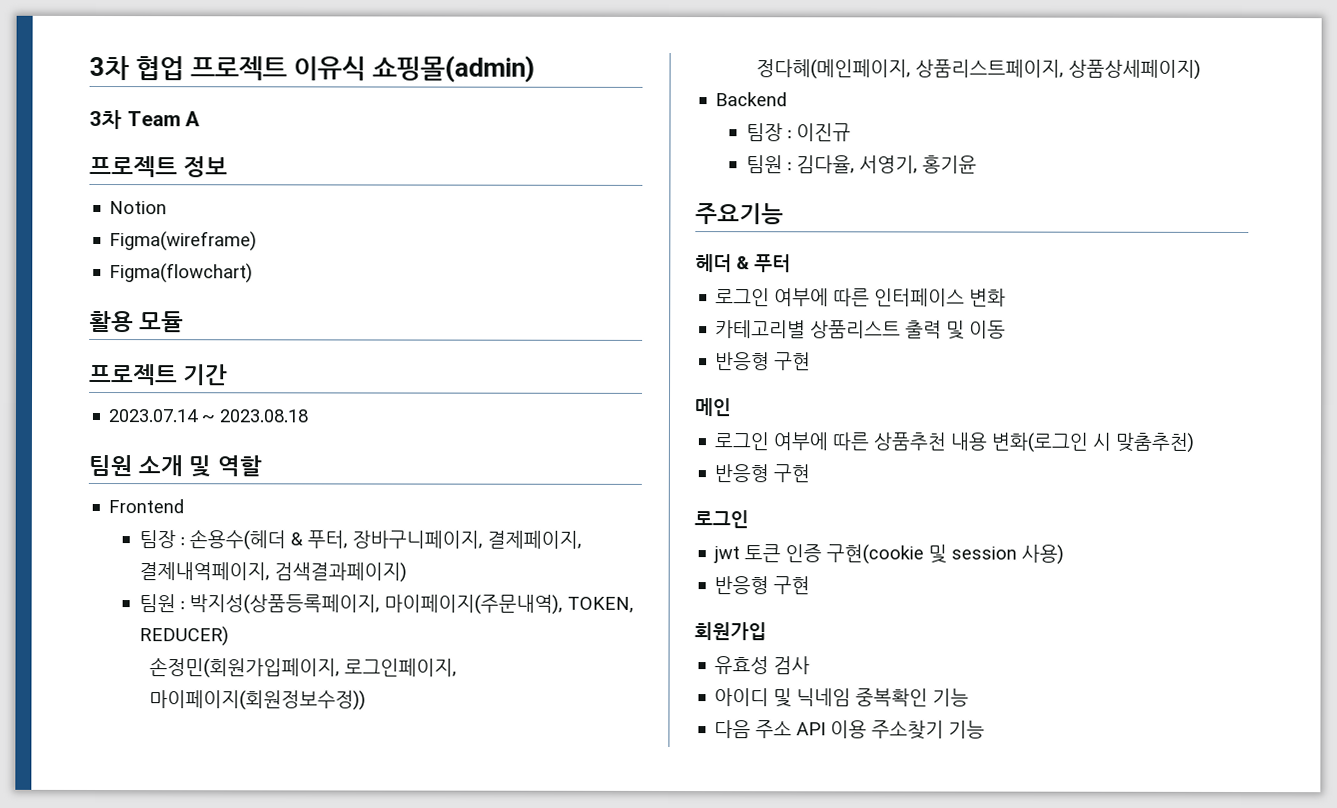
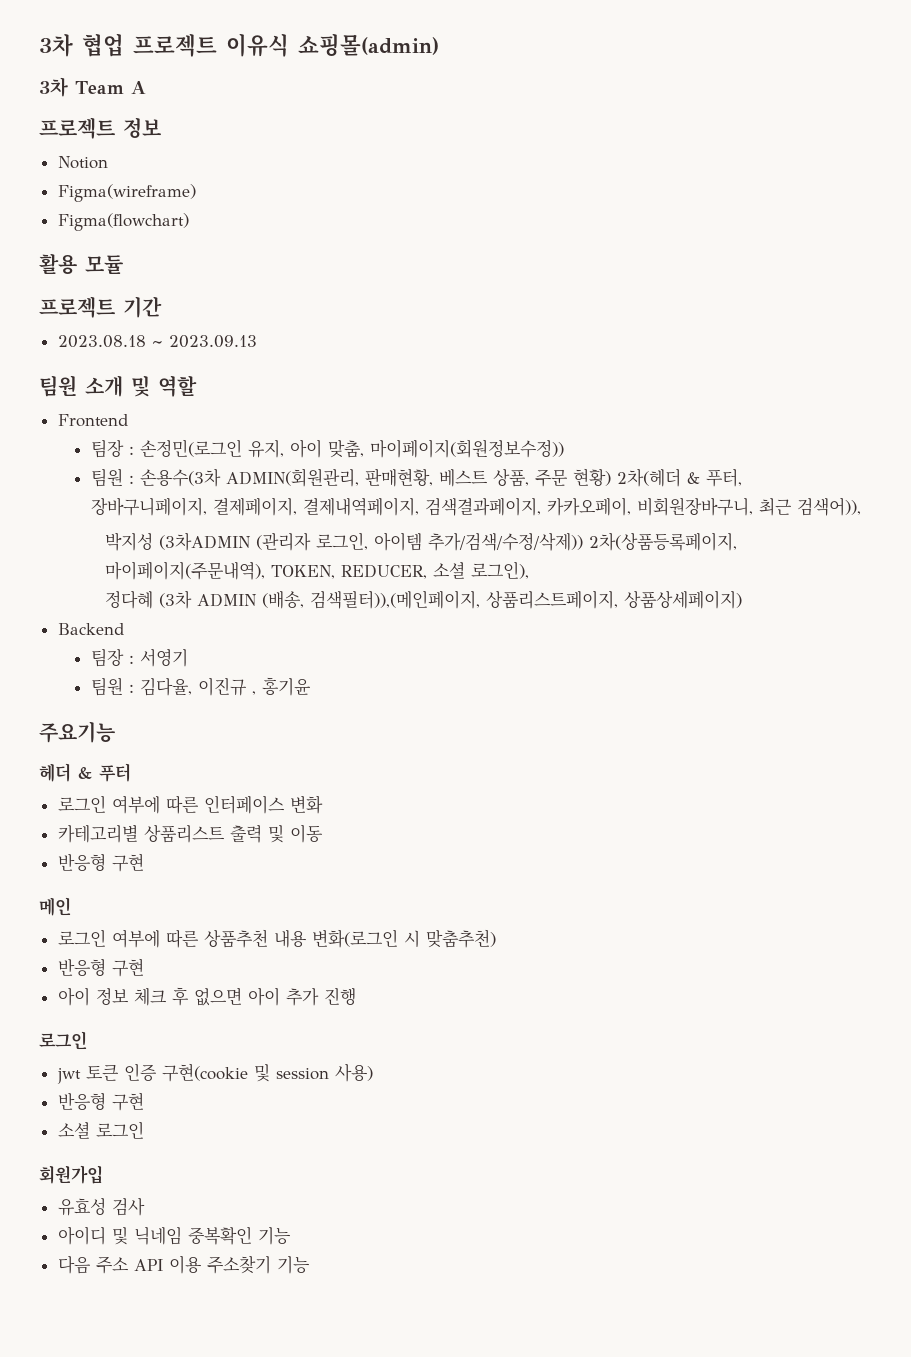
[108,409,309,423] 2023.07.14 ~ 2023.08.18 -> [57,335,257,348] 2023.08.18 ~ 2023.09.13
[189,529,287,551] 손용수(헤더 -> [139,439,564,458] [90,468,681,487] 손정민(로그인 유지, 아이 맞춤, 마이페이지(회원정보수정)) // 팀원 : 손용수(3차 ADMIN(회원관리, 판매현황, 베스트 상품, 주문 현황) 2차(헤더
[274,562,408,583] [139,594,635,615] [139,626,230,647] [149,657,458,679] [149,690,367,711] [756,59,912,80] 검색결과페이지) // 팀원 : 박지성(상품등록페이지, 마이페이지(주문내역), TOKEN, REDUCER) // 손정민(회원가입페이지, 로그인페이지, 마이페이지(회원정보수정)) // 정다혜(메인페이지, -> [424,497,861,516] [104,532,737,551] [104,561,529,580] [104,590,480,609] 검색결과페이지, 카카오페이, 비회원장바구니, 최근 검색어)), // 박지성 (3차ADMIN (관리자 로그인, 아이템 추가/검색/수정/삭제)) 2차(상품등록페이지, 마이페이지(주문내역), TOKEN, REDUCER, 소셜 로그인), // 정다혜 (3차 ADMIN (배송, 검색필터)),(메인페이지,
[796,123,852,142] 이진규 -> [139,648,188,667] 서영기
[859,155,919,174] 서영기, -> [197,677,256,696] 이진규 ,
(811, 473) none -> [57,987,356,1006] // 아이 정보 체크 후 없으면 아이 추가 진행
(811, 585) none -> [57,1121,144,1139] // 소셜 로그인

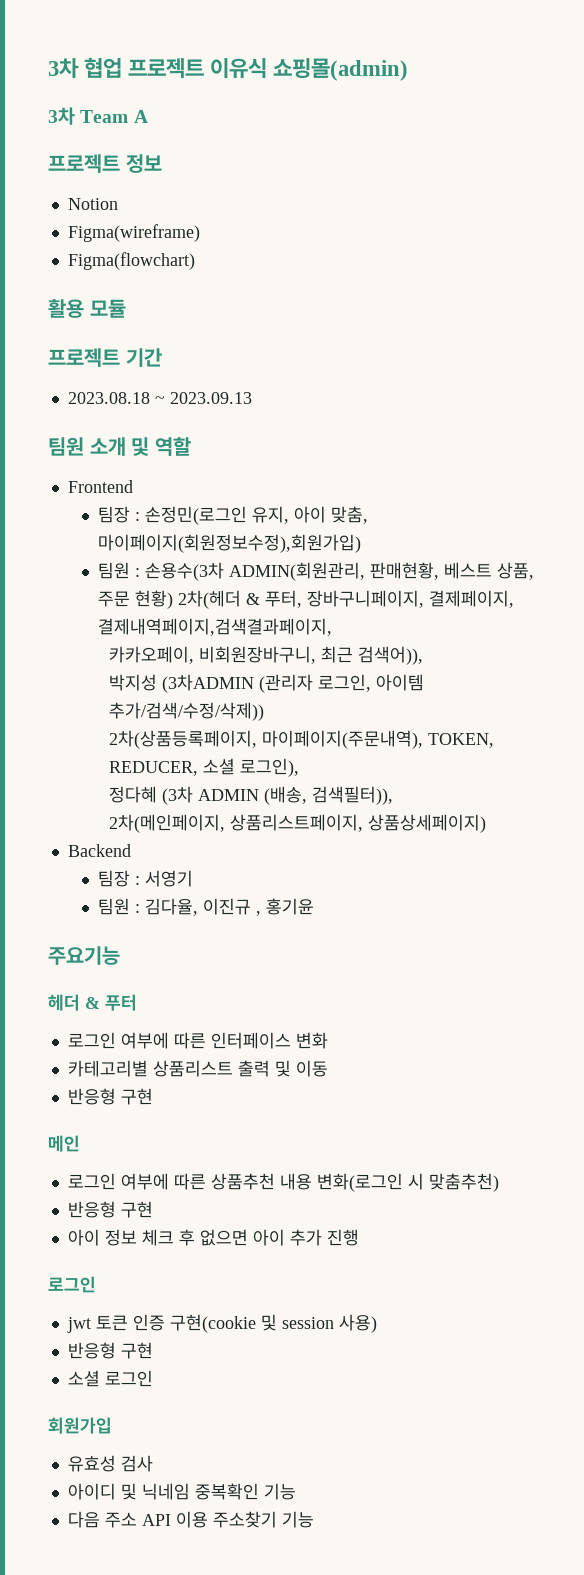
[369,439,564,458] 마이페이지(회원정보수정)) -> [98,534,362,553] 마이페이지(회원정보수정),회원가입)
[302,497,541,516] 결제내역페이지, 검색결과페이지, -> [98,618,333,636] 결제내역페이지,검색결과페이지, //
(583, 541) none -> (265, 711) //
[309,590,480,609] 검색필터)),(메인페이지, -> [312,786,394,805] [109,814,226,833] 검색필터)), // 2차(메인페이지,

